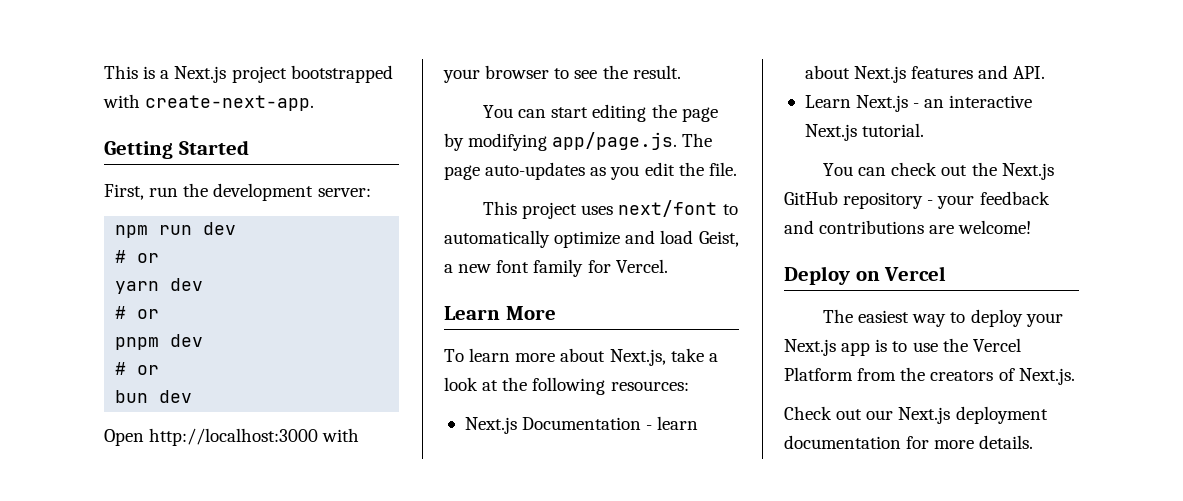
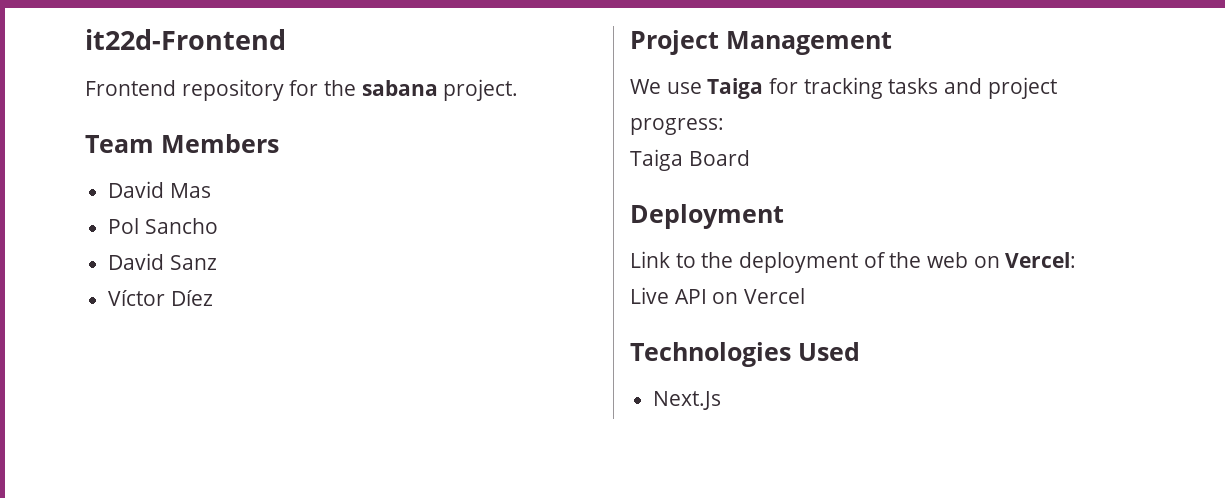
[104,65,393,83] [103,94,315,111] [104,140,249,159] [104,183,371,201] [115,222,237,238] [115,250,160,263] [115,278,204,294] [115,306,160,319] [115,334,204,350] [115,362,160,375] [115,390,193,403] [104,428,360,446] [443,65,681,83] [482,104,718,122] [444,132,713,151] [444,162,737,180] [482,200,738,219] [444,230,739,248] [444,259,668,277] [444,306,556,320] [444,348,718,366] [444,377,689,395] [464,416,699,434] [804,65,1046,83] [804,95,1033,112] [804,123,925,141] [822,162,1054,180] [784,191,1050,209] [784,220,1032,234] [784,266,947,285] [822,309,1063,327] [784,338,1021,356] [784,367,1075,385] [784,406,1048,424] [784,435,1034,449] This is a Next.js project bootstrapped with create-next-app. // Getting Started // First, run the development server: // npm run dev // # or // yarn dev // # or // pnpm dev // # or // bun dev // Open http://localhost:3000 with your browser to see the result. // You can start editing the page by modifying app/page.js. The page auto-updates as you edit the file. // This project uses next/font to automatically optimize and load Geist, a new font family for Vercel. // Learn More // To learn more about Next.js, take a look at the following resources: // Next.js Documentation - learn about Next.js features and API. // Learn Next.js - an interactive Next.js tutorial. // You can check out the Next.js GitHub repository - your feedback and contributions are welcome! // Deploy on Vercel // The easiest way to deploy your Next.js app is to use the Vercel Platform from the creators of Next.js. // Check out our Next.js deployment documentation for more details. -> [85,29,286,50] [85,79,519,101] [85,134,279,153] [108,181,211,198] [108,218,218,234] [108,253,217,270] [108,290,213,306] [630,30,892,55] [630,77,1057,99] [630,118,724,135] [630,149,750,171] [630,204,784,229] [630,251,1077,273] [630,287,806,304] [630,342,860,367] [653,391,722,410] it22d-Frontend // Frontend repository for the sabana project. // Team Members // David Mas // Pol Sancho // David Sanz // Víctor Díez // Project Management // We use Taiga for tracking tasks and project progress: // Taiga Board // Deployment // Link to the deployment of the web on Vercel: // Live API on Vercel // Technologies Used // Next.Js

